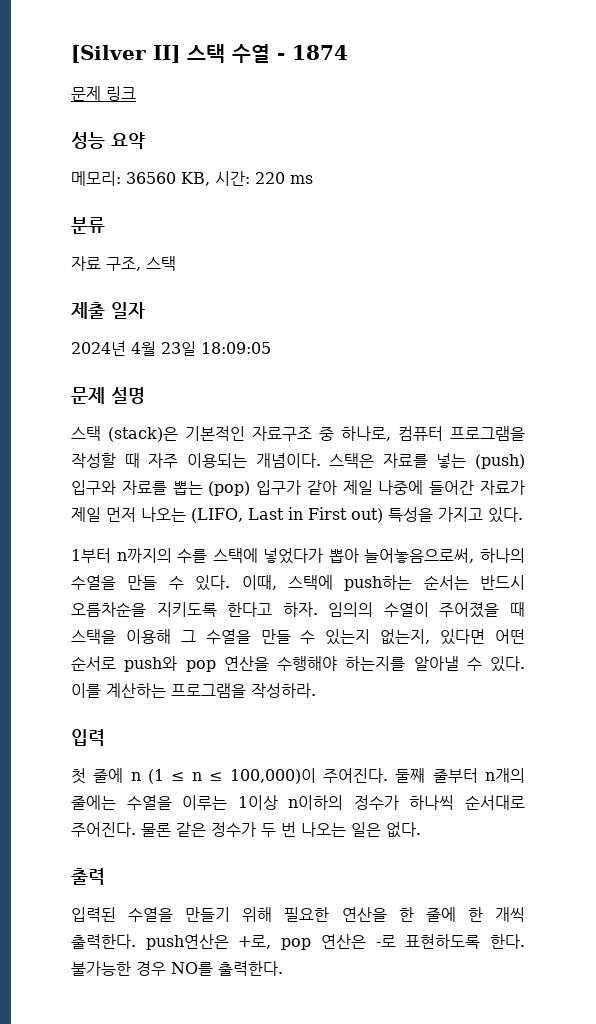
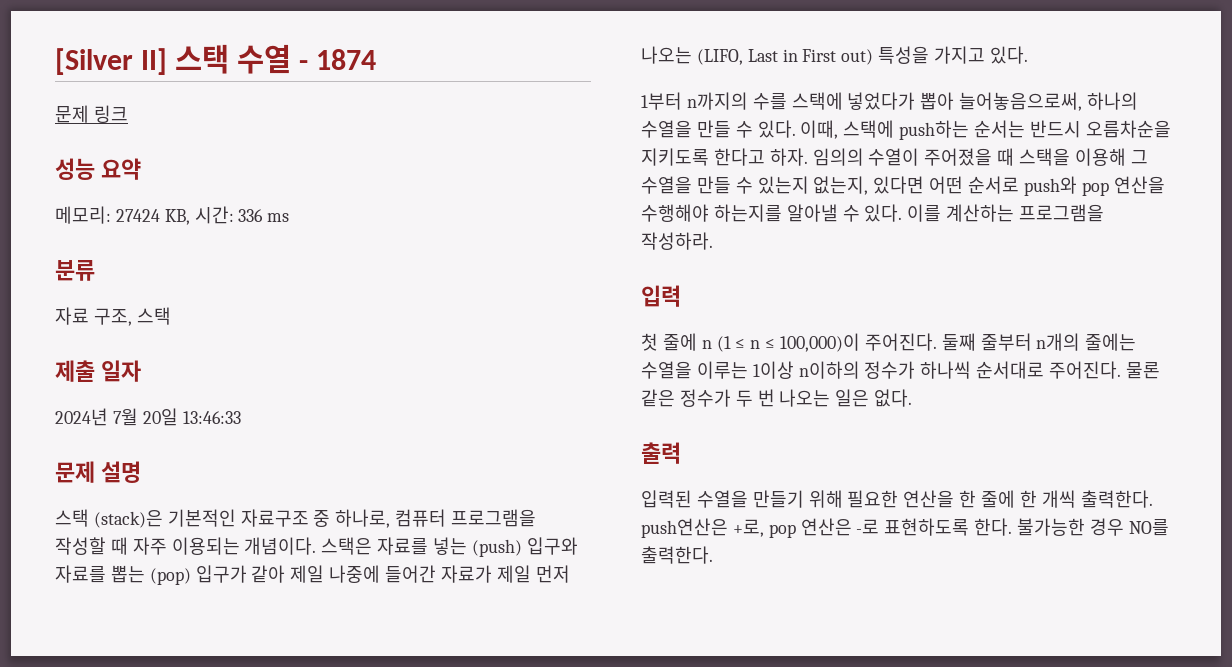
[126,172,176,184] 36560 -> [115,209,160,222] 27424
[255,172,285,184] 220 -> [238,209,264,222] 336
[131,341,271,356] 4월 23일 18:09:05 -> [112,408,241,426] 7월 20일 13:46:33

